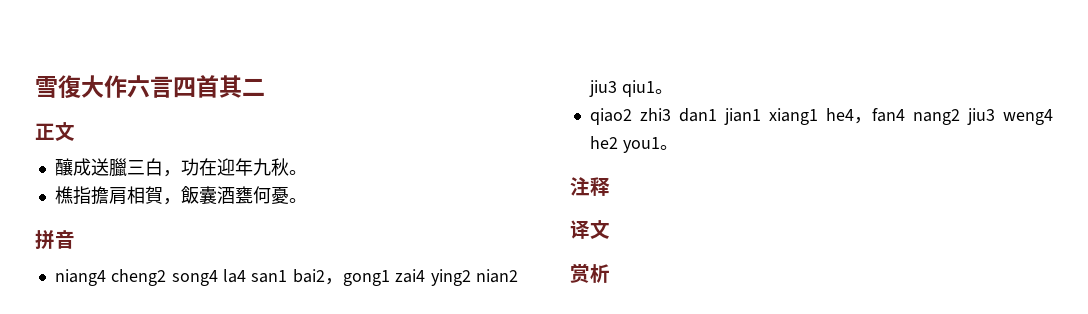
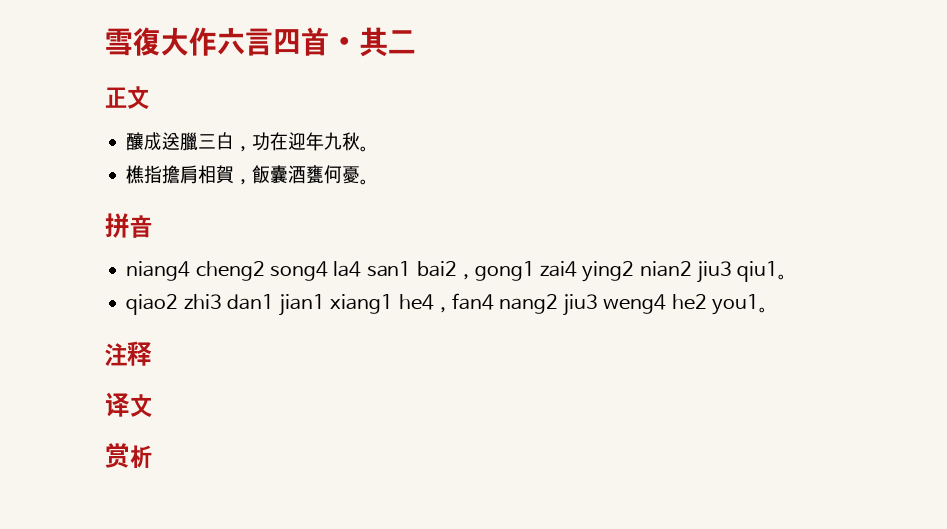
(219, 86) none -> [329,37,360,52] ・

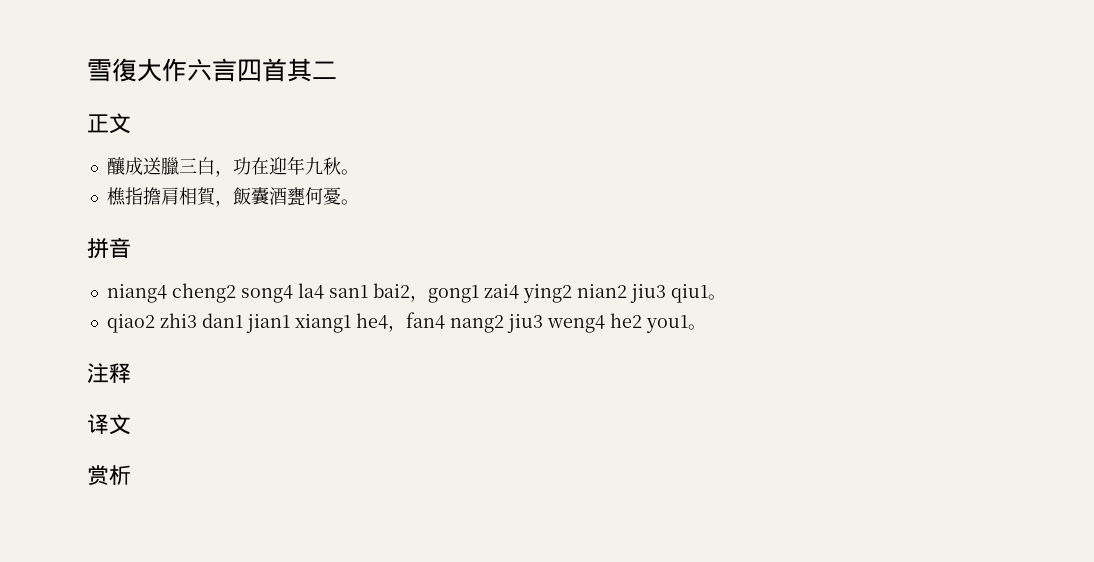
[329,37,360,52] ・ -> (287, 70) none

